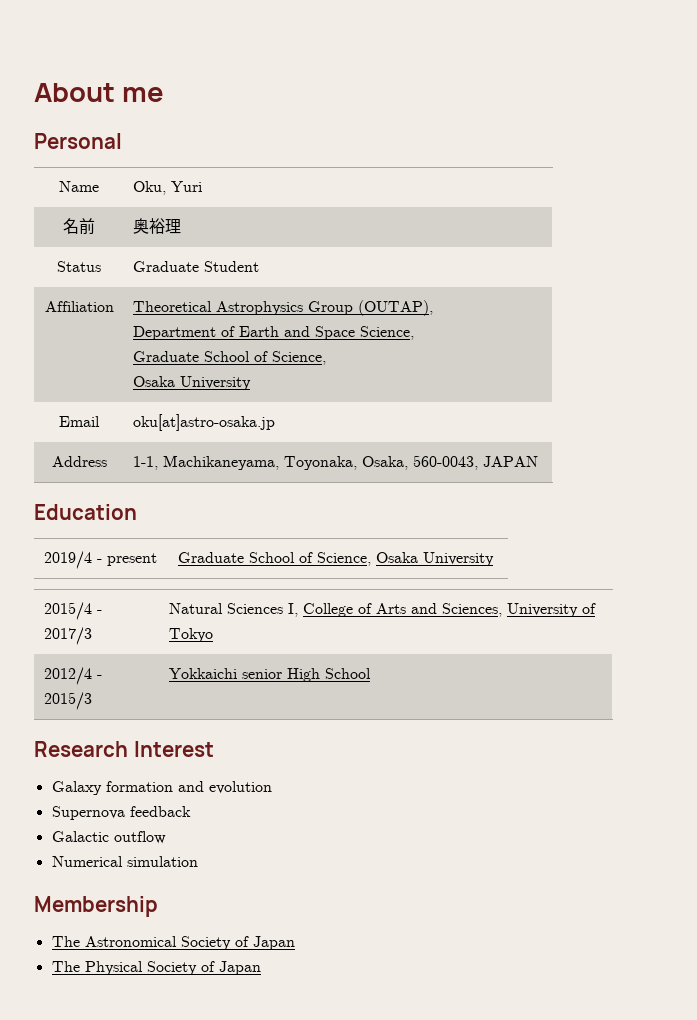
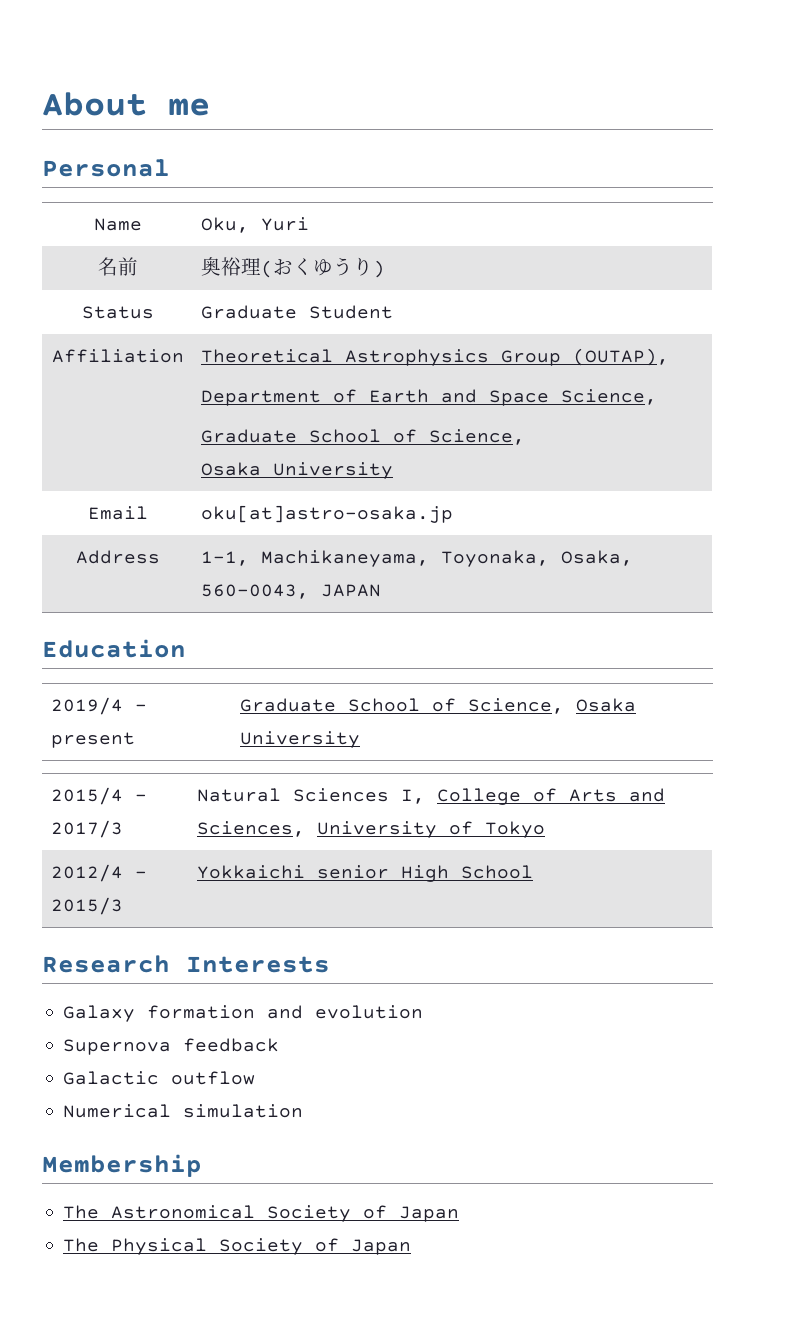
(181, 226) none -> [260,257,385,278] (おくゆうり)
[133,741,214,757] Interest -> [186,956,330,973] Interests

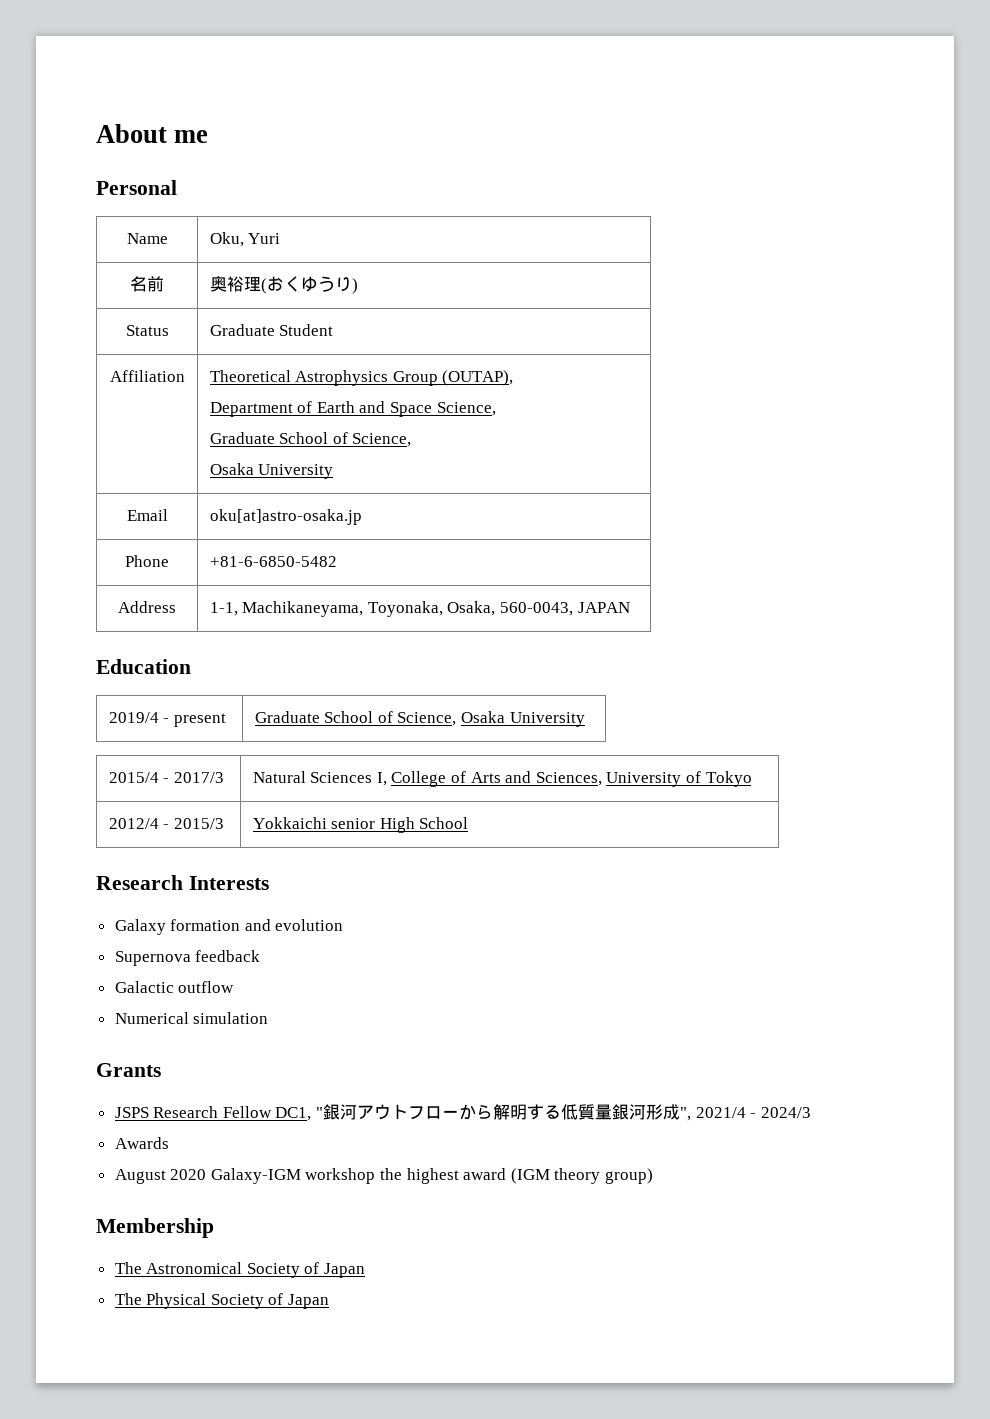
(453, 514) none -> [125,555,169,567] [209,556,337,567] // Phone | +81-6-6850-5482
(304, 1111) none -> [96,1063,161,1077] [114,1104,811,1121] [114,1137,169,1149] [114,1168,654,1184] // Grants // JSPS Research Fellow DC1, "銀河アウトフローから解明する低質量銀河形成", 2021/4 - 2024/3 // Awards // August 2020 Galaxy-IGM workshop the highest award (IGM theory group)

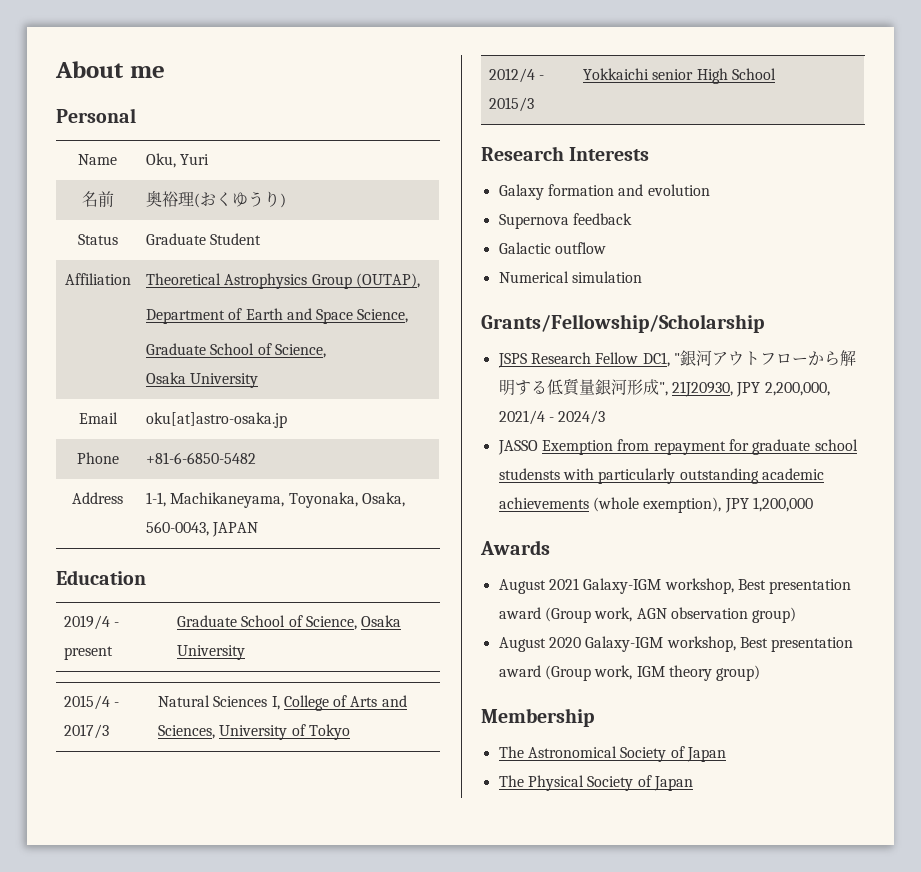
[96,1063,161,1077] Grants -> [481,314,764,333] Grants/Fellowship/Scholarship
(692, 1114) none -> [671,381,830,397] 21J20930, JPY 2,200,000,
[114,1137,169,1149] [114,1168,550,1184] Awards // August 2020 Galaxy-IGM workshop the highest award (IGM -> [497,439,858,455] [498,468,824,484] [498,497,813,513] [480,540,550,555] [498,578,852,594] [498,607,797,623] [498,636,854,652] [498,665,665,681] JASSO Exemption from repayment for graduate school studensts with particularly outstanding academic achievements (whole exemption), JPY 1,200,000 // Awards // August 2021 Galaxy-IGM workshop, Best presentation award (Group work, AGN observation group) // August 2020 Galaxy-IGM workshop, Best presentation award (Group work, IGM

